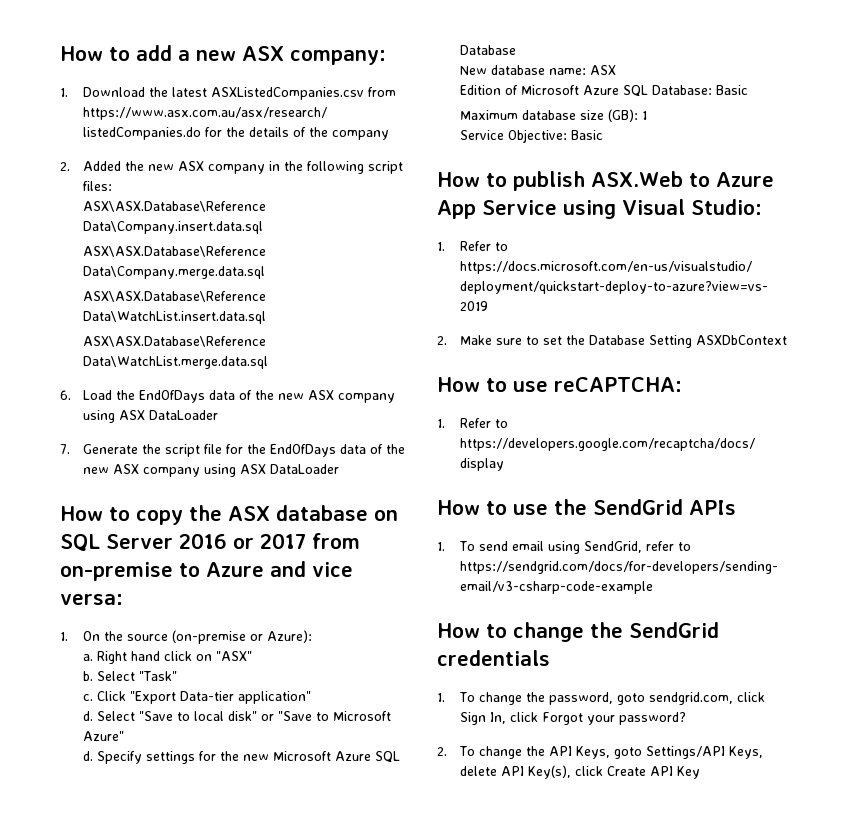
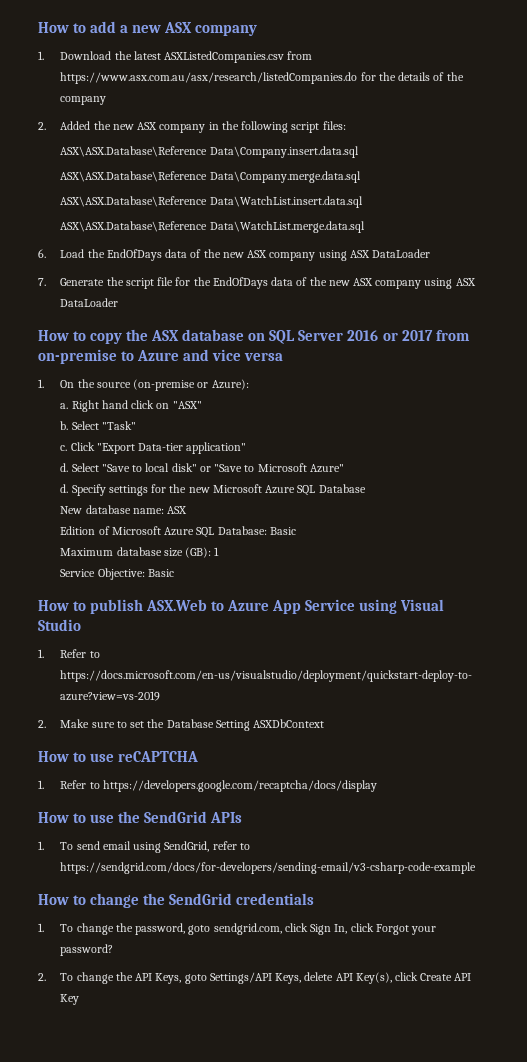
[290,50,386,65] company: -> [195,25,258,36] company
[60,594,123,605] versa: -> [244,352,284,361] versa
[691,199,762,215] Studio: -> [38,619,81,631] Studio
[554,377,682,392] reCAPTCHA: -> [118,751,199,762] reCAPTCHA

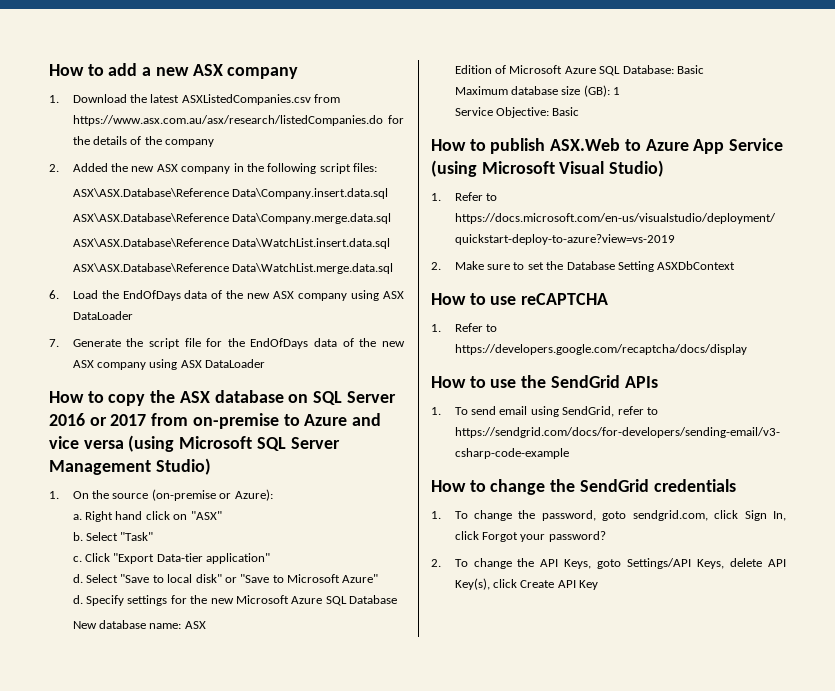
(284, 356) none -> [128,435,340,452] [49,458,211,475] (using Microsoft SQL Server Management Studio)
[359,599,445,614] [38,619,81,631] using Visual Studio -> [431,160,665,177] (using Microsoft Visual Studio)

